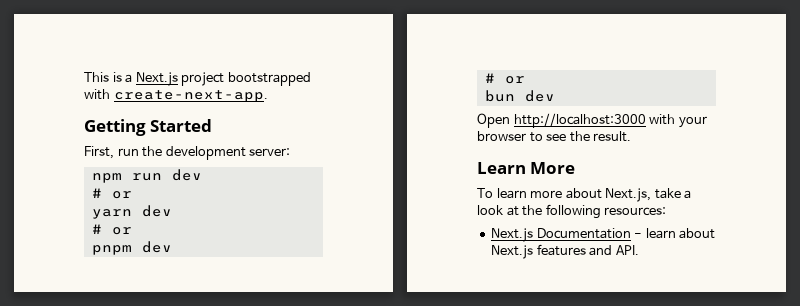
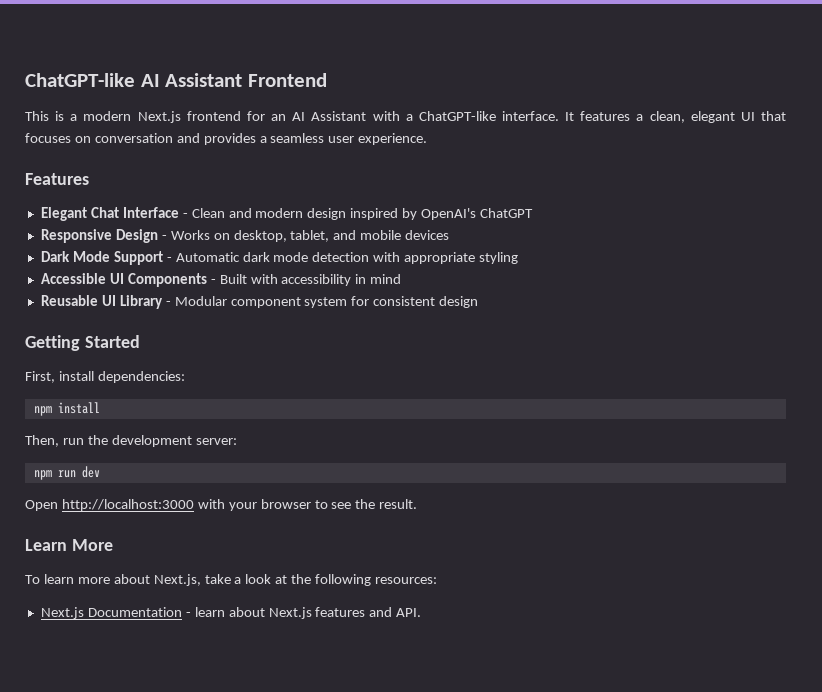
[84,72,311,86] [84,89,268,102] [84,119,213,136] [84,146,114,159] This is a Next.js project bootstrapped with create-next-app. // Getting Started // First, -> [25,73,327,87] [25,111,786,123] [25,133,428,145] [25,173,89,185] [40,207,534,221] [40,229,450,243] [40,251,519,265] [40,273,402,287] [40,295,479,309] [25,335,140,351] [25,371,185,383] [33,402,100,416] [25,435,59,447] ChatGPT-like AI Assistant Frontend // This is a modern Next.js frontend for an AI Assistant with a ChatGPT-like interface. It features a clean, elegant UI that focuses on conversation and provides a seamless user experience. // Features // Elegant Chat Interface - Clean and modern design inspired by OpenAI's ChatGPT // Responsive Design - Works on desktop, tablet, and mobile devices // Dark Mode Support - Automatic dark mode detection with appropriate styling // Accessible UI Components - Built with accessibility in mind // Reusable UI Library - Modular component system for consistent design // Getting Started // First, install dependencies: // npm install // Then,
[91,188,132,199] [91,205,172,219] [91,224,132,235] [91,241,172,255] [484,73,525,84] [484,90,555,102] // # or // yarn dev // # or // pnpm dev // # or // bun dev -> (100, 472) none

